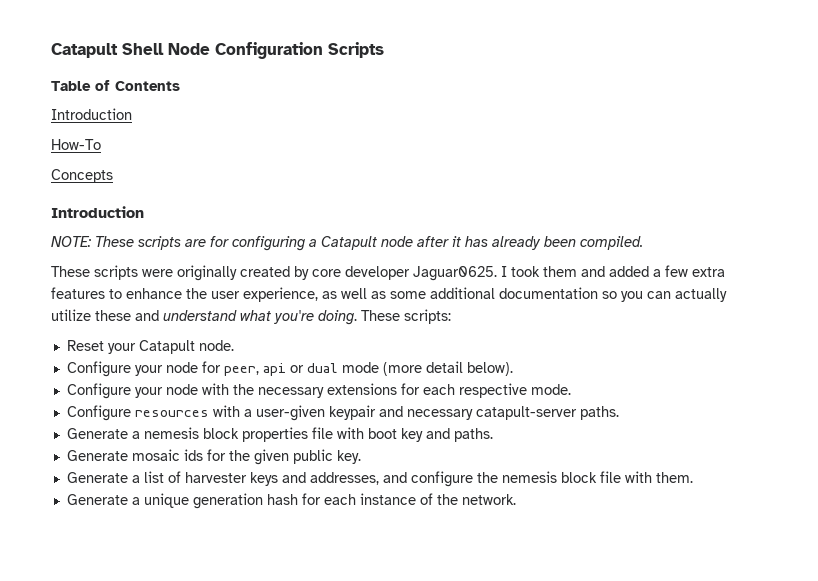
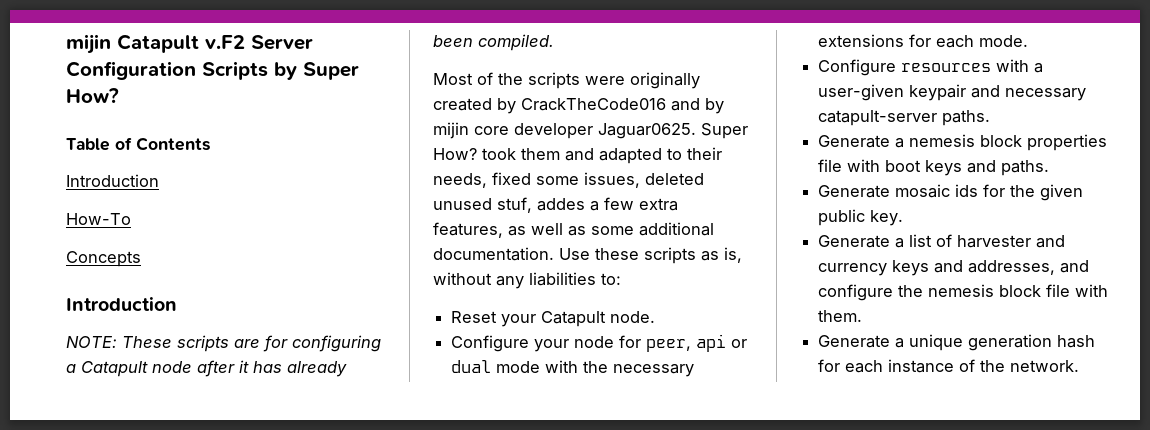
[51,43,210,58] Catapult Shell Node -> [66,34,313,54] mijin Catapult v.F2 Server
(384, 50) none -> [274,62,359,80] [66,88,119,103] by Super How?
[51,266,90,277] These -> [433,72,523,85] Most of the
(309, 273) none -> [521,98,724,114] [433,122,469,139] CrackTheCode016 and by mijin
[501,266,507,277] I -> [701,123,748,139] [433,148,477,160] Super How?
[609,265,725,277] [51,287,318,302] added a few extra features to enhance the user experience, -> [599,147,722,164] [433,172,704,188] [433,197,678,213] [433,222,503,238] adapted to their needs, fixed some issues, deleted unused stuf, addes a few extra features,
[499,287,727,302] [51,309,451,325] documentation so you can actually utilize these and understand what you're doing. These scripts: -> [433,247,742,264] [433,272,621,289] documentation. Use these scripts as is, without any liabilities to:
[382,361,513,376] [66,383,198,399] (more detail below). // Configure your node -> (541, 367) none
[458,383,527,398] respective -> (975, 41) none
[400,428,423,442] key -> [925,160,963,176] keys
(247, 477) none -> [1036,235,1066,248] [818,263,888,276] and currency

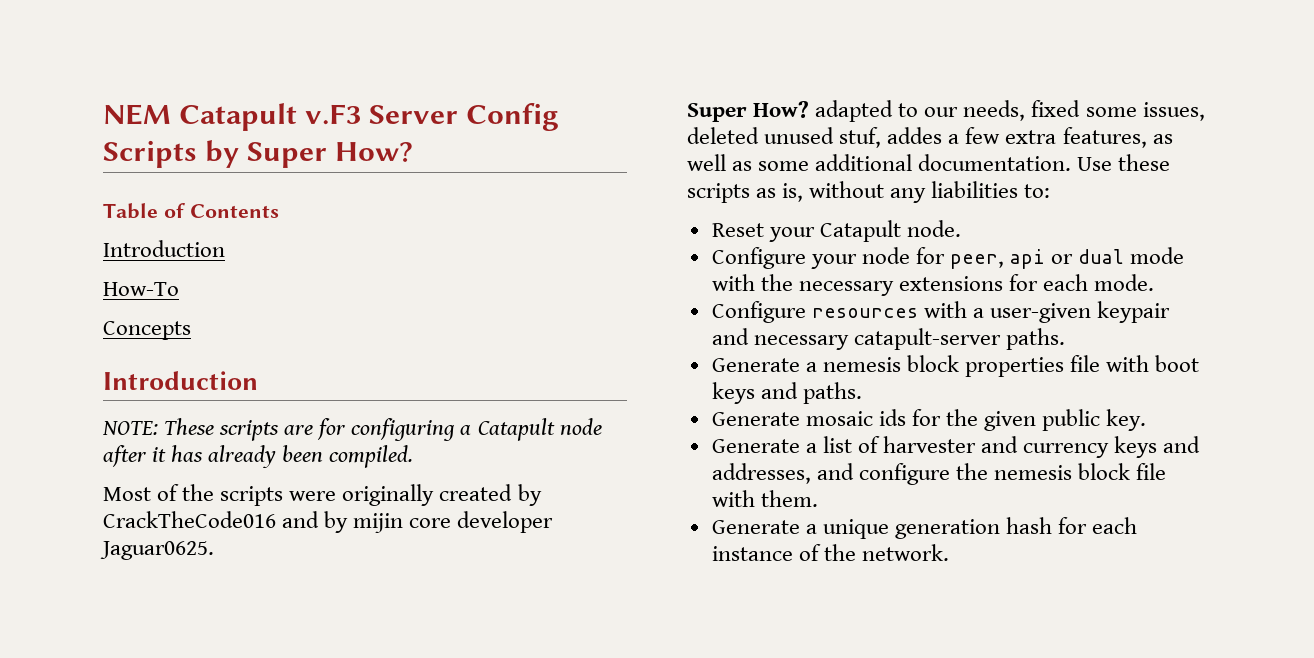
[66,34,313,54] [66,61,196,80] mijin Catapult v.F2 Server Configuration -> [103,103,560,131] NEM Catapult v.F3 Server Config
[701,123,748,139] [433,148,594,161] Super How? took them and -> [687,101,810,122] // Super How?
[687,147,722,160] their -> [924,107,959,117] our

